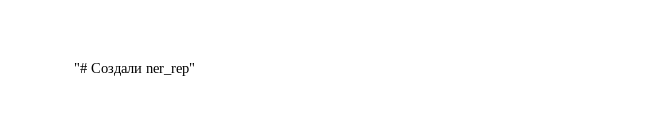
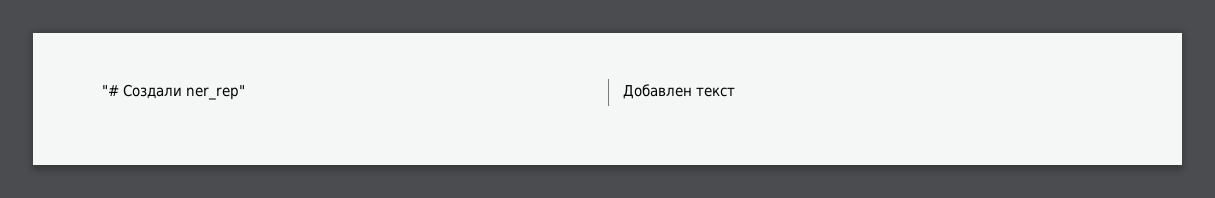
(195, 69) none -> [623,84,736,99] // Добавлен текст

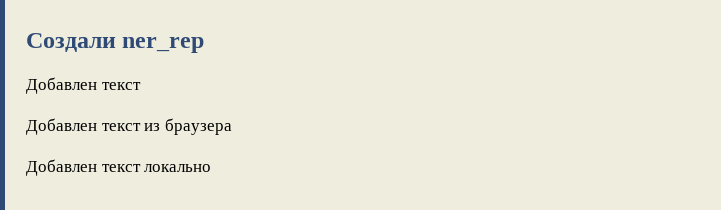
[102,84,246,100] [623,84,736,99] "# Создали ner_rep" // Добавлен текст -> [26,33,205,53] [26,77,141,94] [26,118,232,135] [26,159,212,176] Создали ner_rep // Добавлен текст // Добавлен текст из браузера // Добавлен текст локально

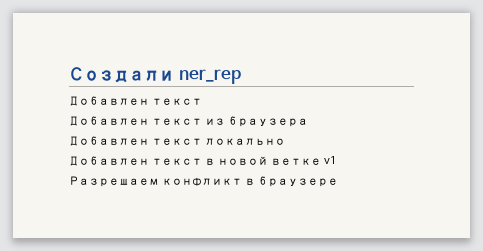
(212, 168) none -> [69,156,336,166] [69,176,338,187] // Добавлен текст в новой ветке v1 // Разрешаем конфликт в браузере

